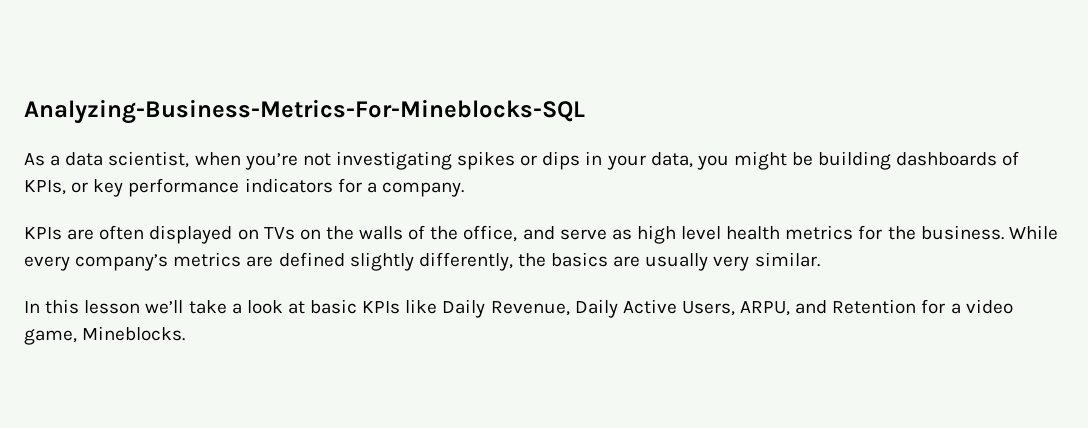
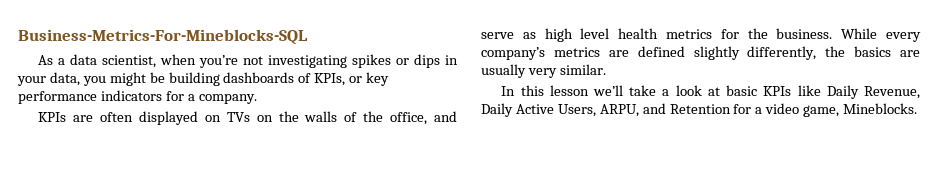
[24,99,585,124] Analyzing-Business-Metrics-For-Mineblocks-SQL -> [18,29,308,45] Business-Metrics-For-Mineblocks-SQL

